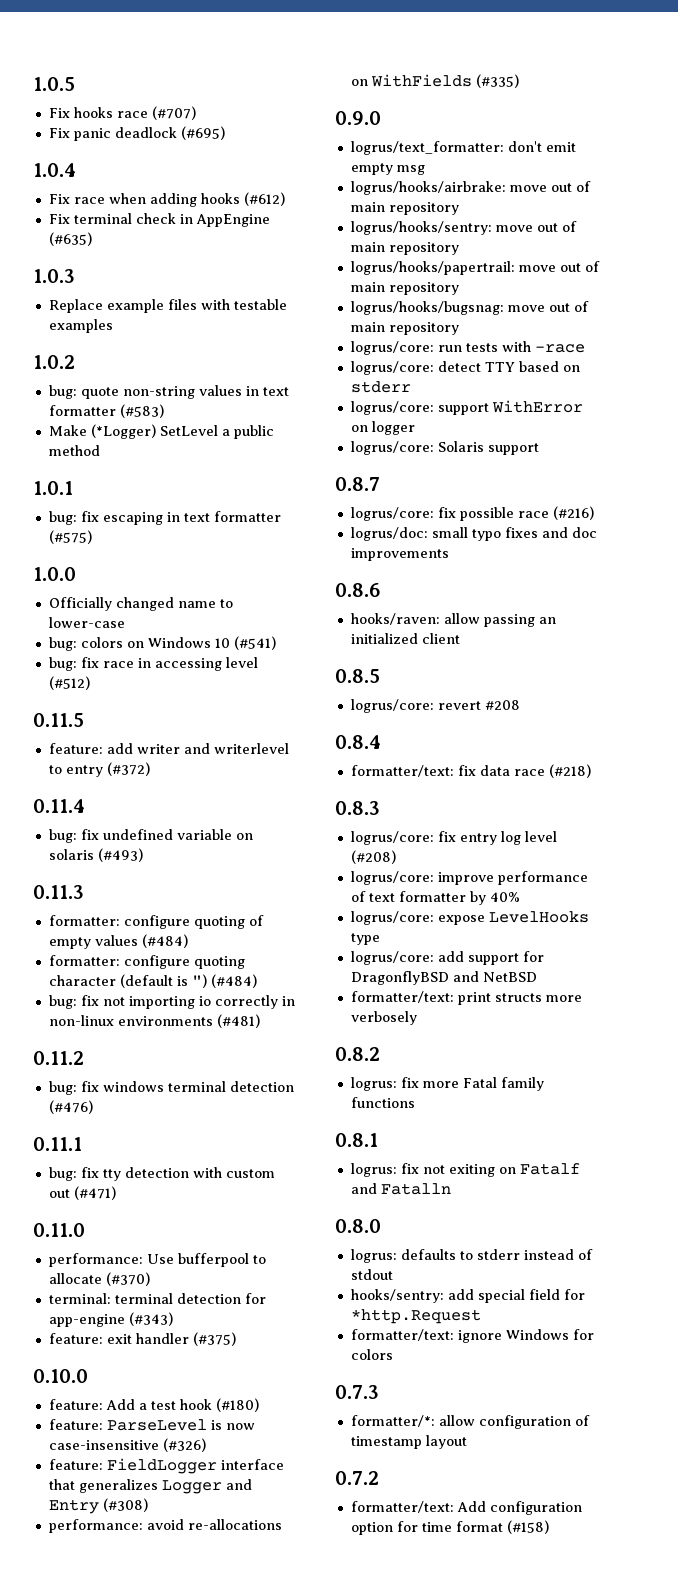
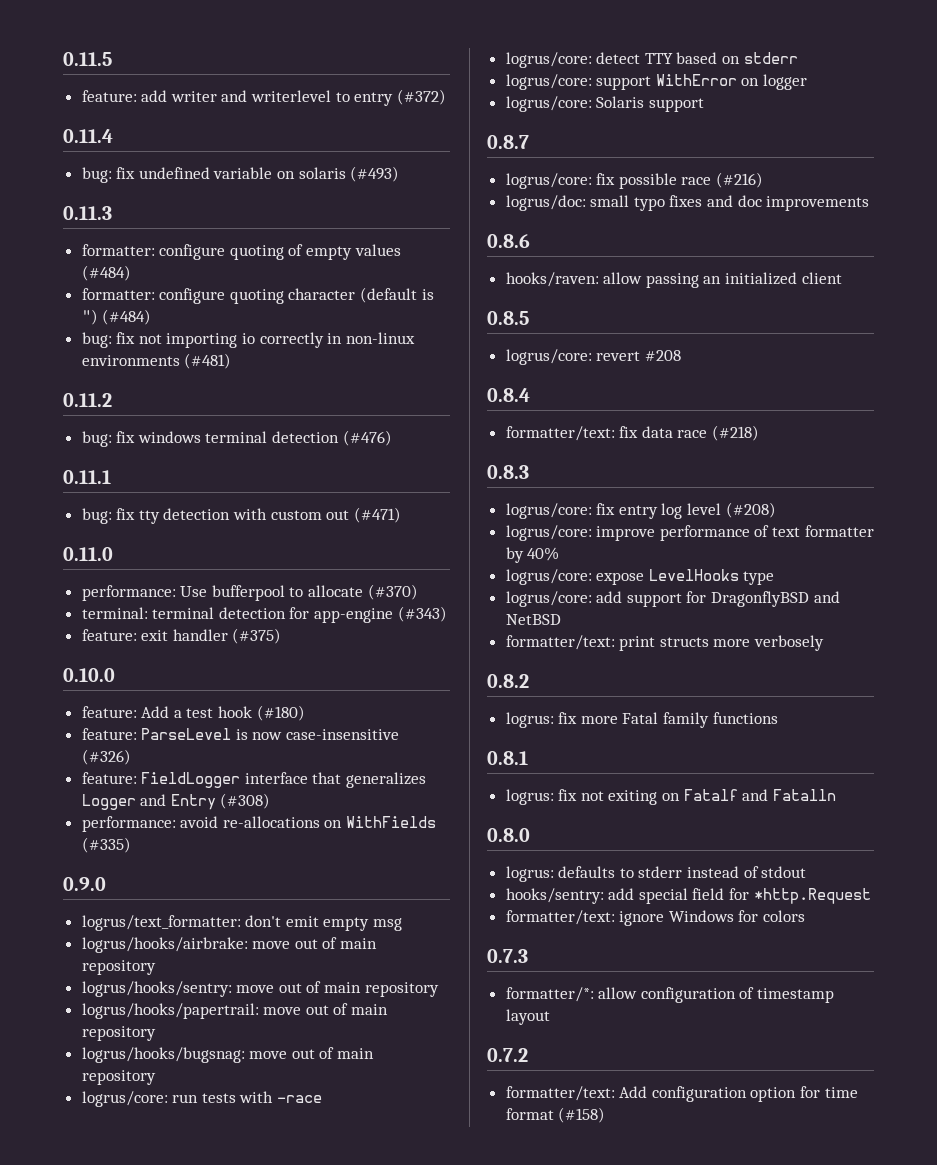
[33,77,75,91] [48,106,196,120] [48,126,225,141] [33,163,76,177] [48,192,285,207] [48,213,270,227] [48,232,92,246] [33,269,75,283] [48,299,287,313] [48,319,113,333] [33,355,75,369] [48,385,289,399] [48,404,164,418] [48,424,274,439] [48,445,100,456] [33,481,73,495] [48,511,281,525] [48,530,92,544] [33,567,76,581] [48,597,233,611] [48,617,125,628] [48,636,276,651] [48,657,258,671] [48,676,90,690] 1.0.5 // Fix hooks race (#707) // Fix panic deadlock (#695) // 1.0.4 // Fix race when adding hooks (#612) // Fix terminal check in AppEngine (#635) // 1.0.3 // Replace example files with testable examples // 1.0.2 // bug: quote non-string values in text formatter (#583) // Make (*Logger) SetLevel a public method // 1.0.1 // bug: fix escaping in text formatter (#575) // 1.0.0 // Officially changed name to lower-case // bug: colors on Windows 10 (#541) // bug: fix race in accessing level (#512) // -> (63, 59) none

